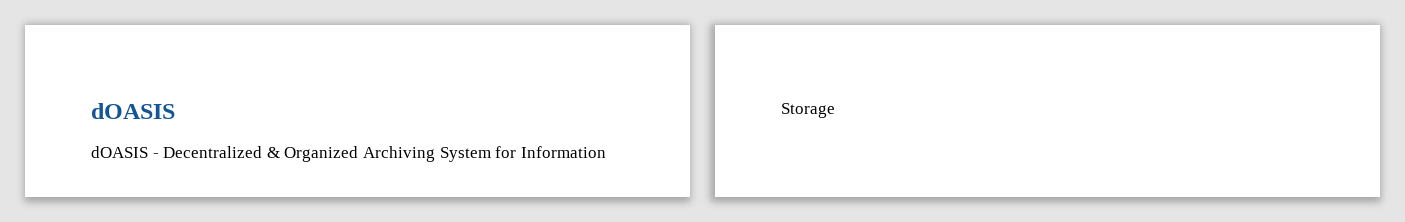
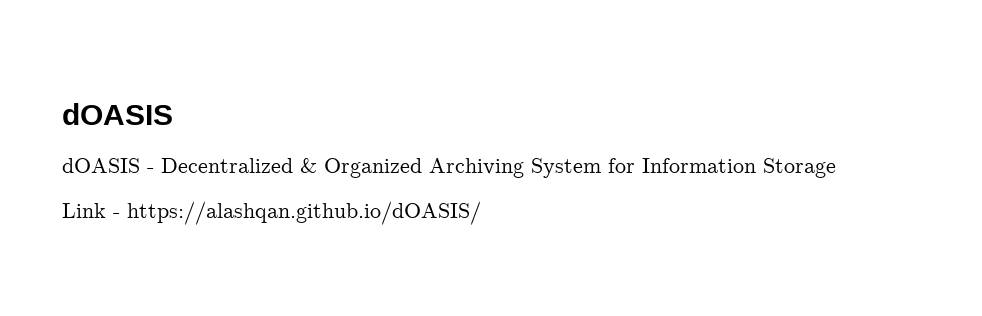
(835, 110) none -> [62,201,481,225] // Link - https://alashqan.github.io/dOASIS/

